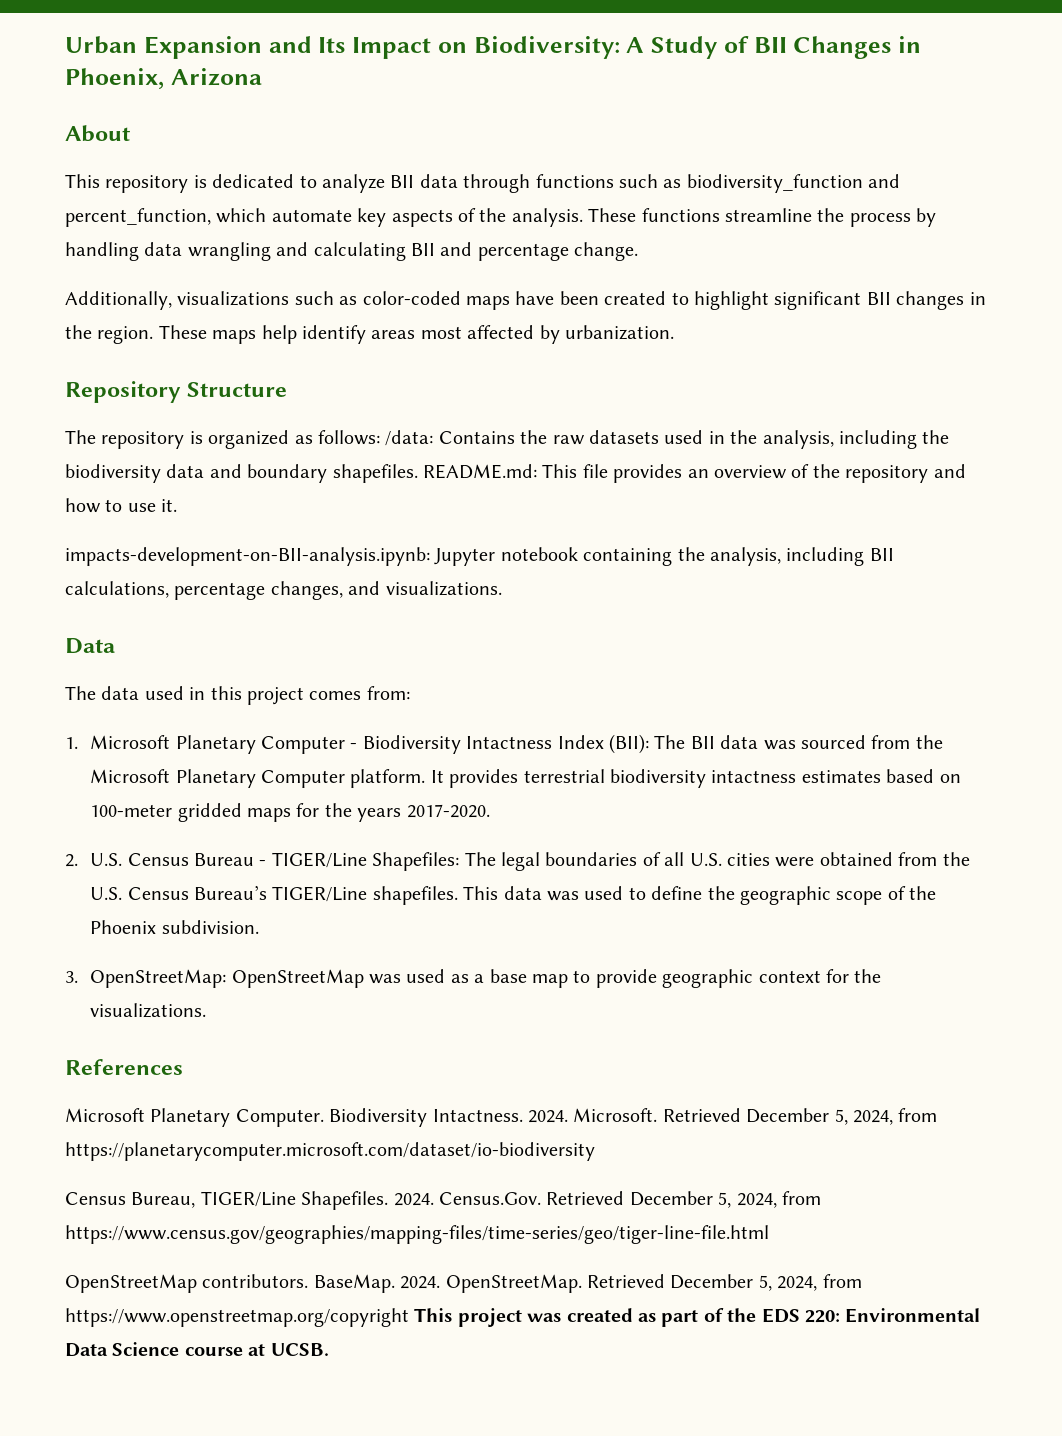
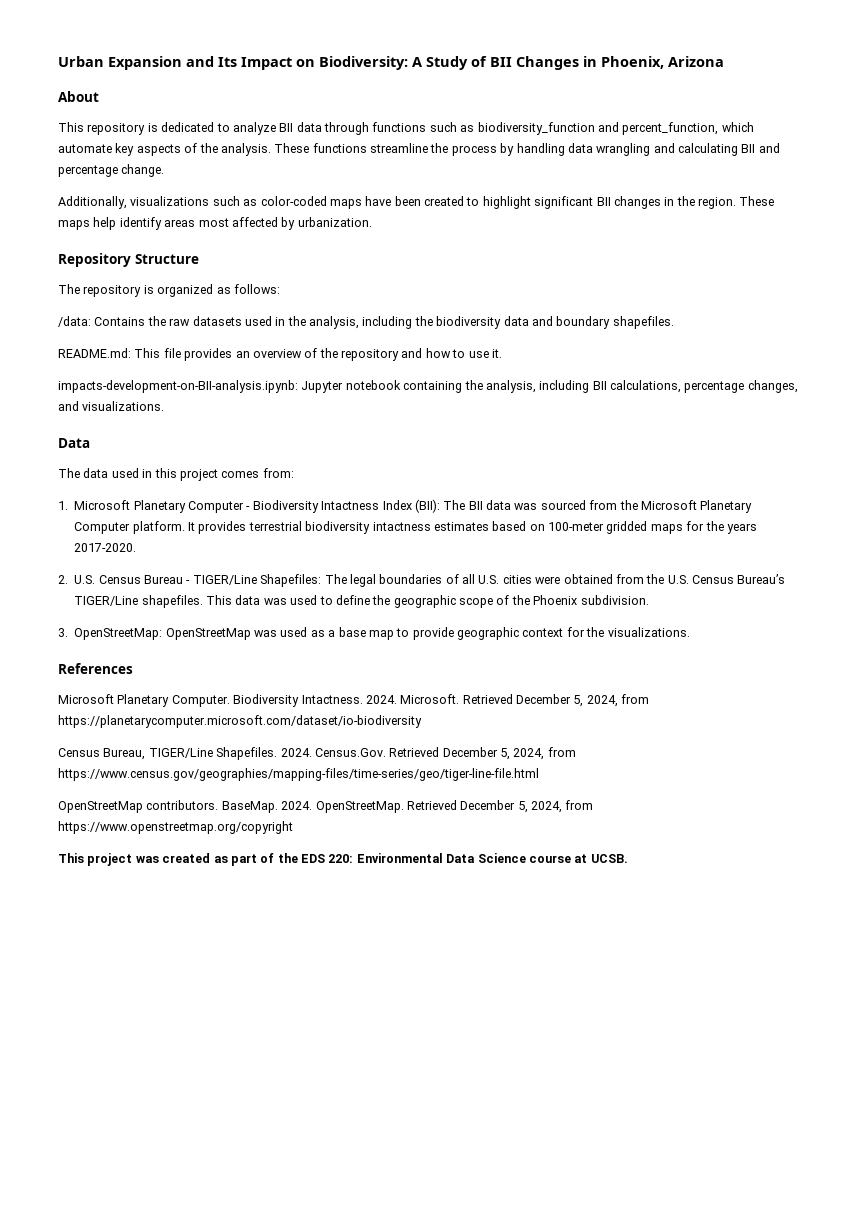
(380, 437) none -> (280, 289) //
(418, 473) none -> (674, 322) //
(409, 1317) none -> (293, 827) //

